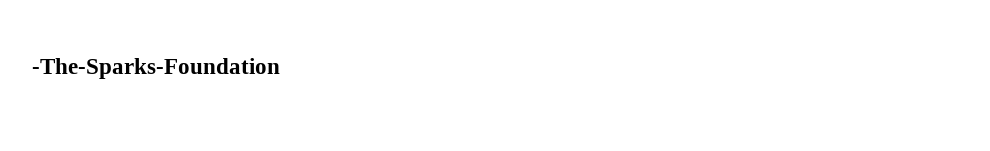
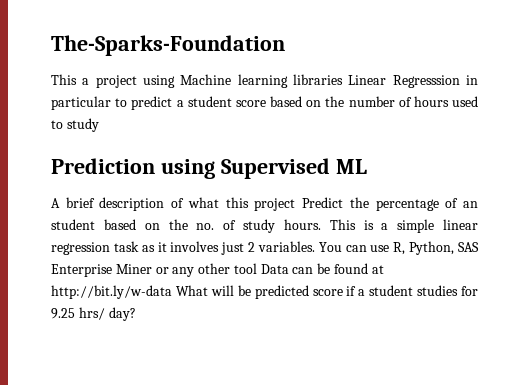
[32,58,280,79] -The-Sparks-Foundation -> [51,35,285,56] [51,74,478,88] [51,96,479,110] [51,118,99,132] [51,158,367,179] [51,197,478,211] [51,219,478,233] [51,241,480,255] [51,263,384,277] [51,285,478,299] [51,307,136,321] The-Sparks-Foundation // This a project using Machine learning libraries Linear Regresssion in particular to predict a student score based on the number of hours used to study // Prediction using Supervised ML // A brief description of what this project Predict the percentage of an student based on the no. of study hours. This is a simple linear regression task as it involves just 2 variables. You can use R, Python, SAS Enterprise Miner or any other tool Data can be found at http://bit.ly/w-data What will be predicted score if a student studies for 9.25 hrs/ day?

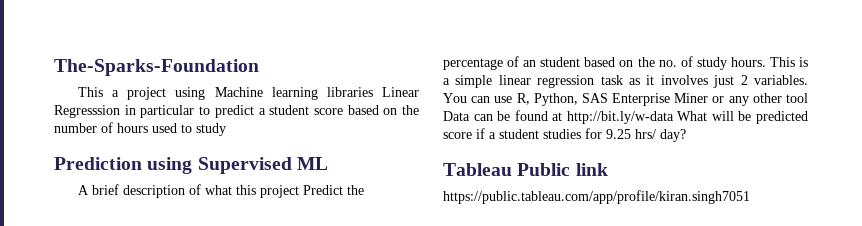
(136, 314) none -> [443,163,608,176] [443,190,750,204] // Tableau Public link // https://public.tableau.com/app/profile/kiran.singh7051

